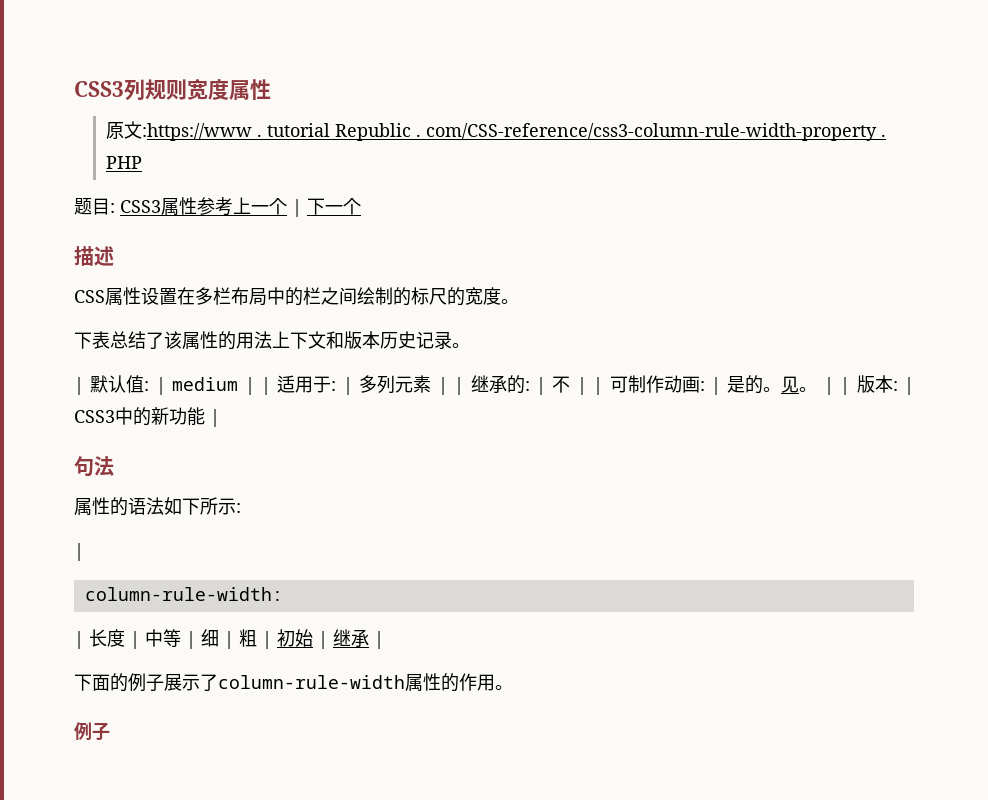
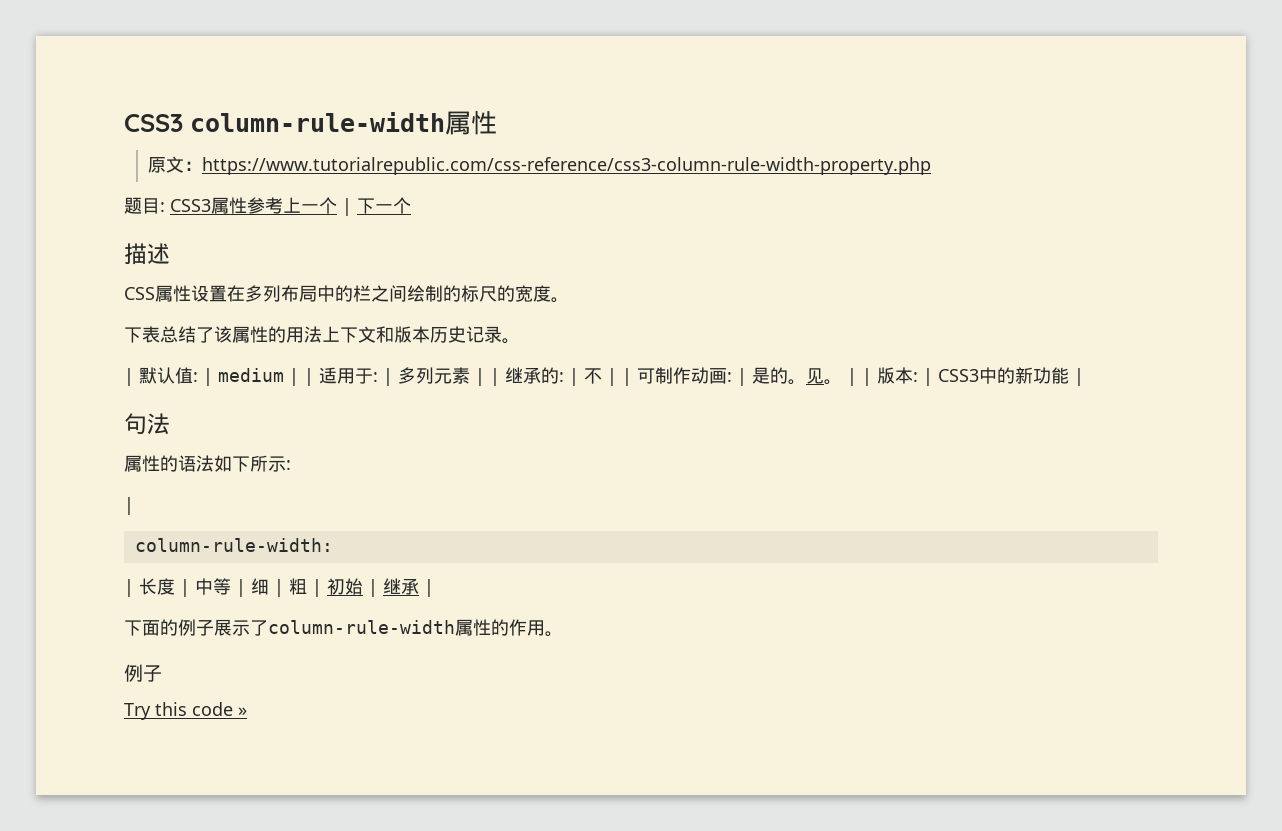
[74,78,229,101] CSS3列规则宽度 -> [124,112,445,132] CSS3 column-rule-width
[141,123,886,141] [105,156,142,169] :https://www . tutorial Republic . com/CSS-reference/css3-column-rule-width-property . PHP -> [184,157,932,175] ：https://www.tutorialrepublic.com/css-reference/css3-column-rule-width-property.php
[213,287,231,305] 栏 -> [263,285,281,302] 列
(110, 731) none -> [124,702,247,720] // Try this code »

